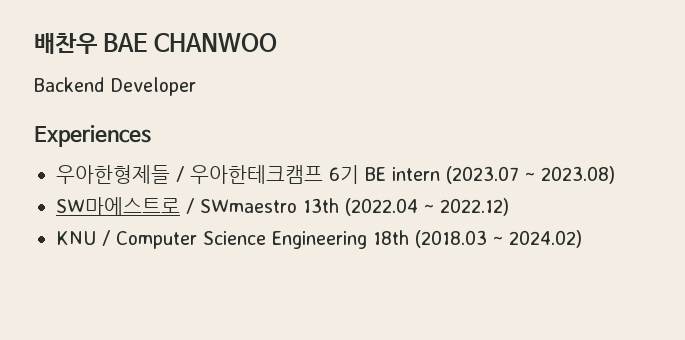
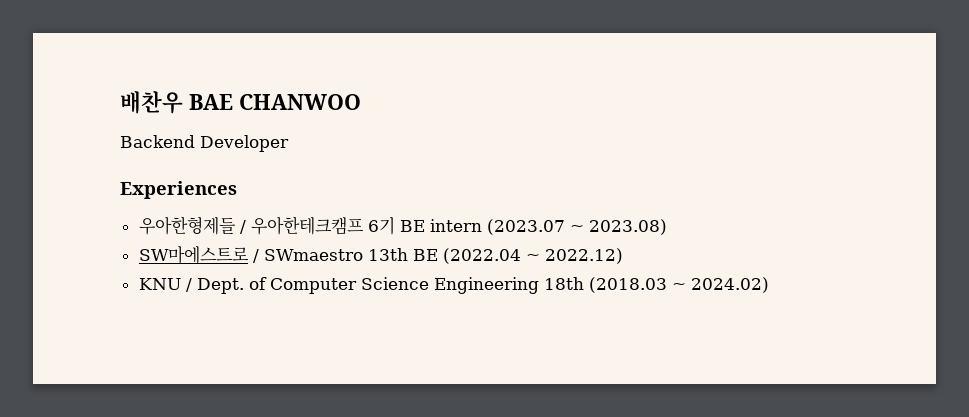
(339, 205) none -> [412,249,438,261] BE
(110, 238) none -> [196,277,267,294] Dept. of

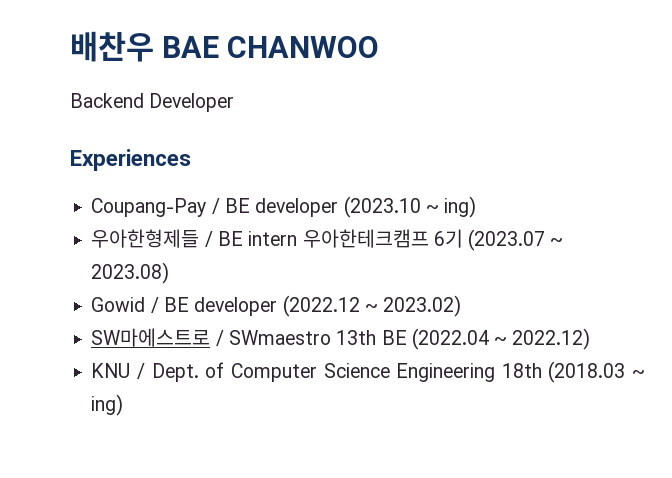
[138,216,667,235] 우아한형제들 / 우아한테크캠프 6기 BE intern (2023.07 ~ 2023.08) -> [91,196,477,218] [91,229,564,251] [91,262,170,284] [91,295,462,317] Coupang-Pay / BE developer (2023.10 ~ ing) // 우아한형제들 / BE intern 우아한테크캠프 6기 (2023.07 ~ 2023.08) // Gowid / BE developer (2022.12 ~ 2023.02)
[690,277,769,293] 2024.02) -> [91,394,124,416] ing)

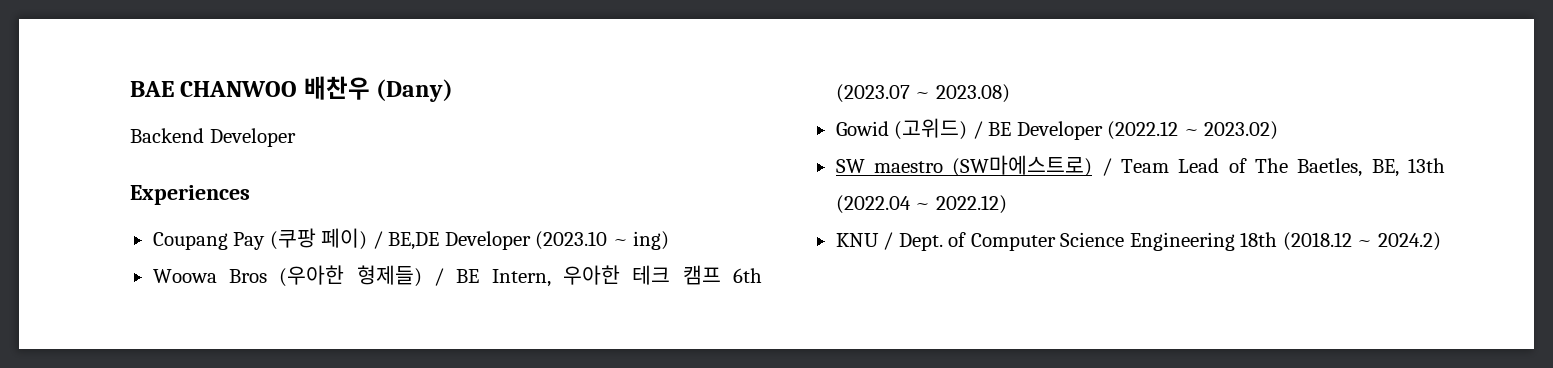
[70,31,154,62] 배찬우 -> (130, 89) none
(380, 47) none -> [303,76,454,102] 배찬우 (Dany)
[91,196,477,218] [91,229,463,248] Coupang-Pay / BE developer (2023.10 ~ ing) // 우아한형제들 / BE intern 우아한테크캠프 6기 -> [152,228,670,250] [152,265,763,287] Coupang Pay (쿠팡 페이) / BE,DE Developer (2023.10 ~ ing) // Woowa Bros (우아한 형제들) / BE Intern, 우아한 테크 캠프 6th
[150,297,278,316] / BE developer -> [894,118,1103,140] (고위드) / BE Developer
[91,328,407,347] SW마에스트로 / SWmaestro 13th BE -> [835,155,1446,177] SW maestro (SW마에스트로) / Team Lead of The Baetles, BE, 13th
[548,361,646,383] [91,394,124,416] (2018.03 ~ ing) -> [1282,232,1441,251] (2018.12 ~ 2024.2)

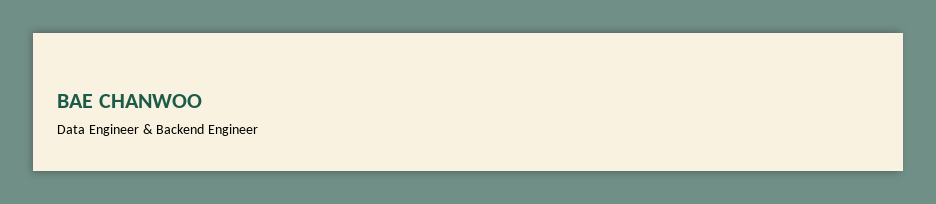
[303,76,454,102] [130,128,296,147] [130,185,250,205] [152,228,670,250] [152,265,763,287] [835,84,1010,103] [835,118,1279,140] [835,155,1446,177] [835,195,1007,214] [835,232,1441,251] 배찬우 (Dany) // Backend Developer // Experiences // Coupang Pay (쿠팡 페이) / BE,DE Developer (2023.10 ~ ing) // Woowa Bros (우아한 형제들) / BE Intern, 우아한 테크 캠프 6th (2023.07 ~ 2023.08) // Gowid (고위드) / BE Developer (2022.12 ~ 2023.02) // SW maestro (SW마에스트로) / Team Lead of The Baetles, BE, 13th (2022.04 ~ 2022.12) // KNU / Dept. of Computer Science Engineering 18th (2018.12 ~ 2024.2) -> [57,124,259,136] // Data Engineer & Backend Engineer

